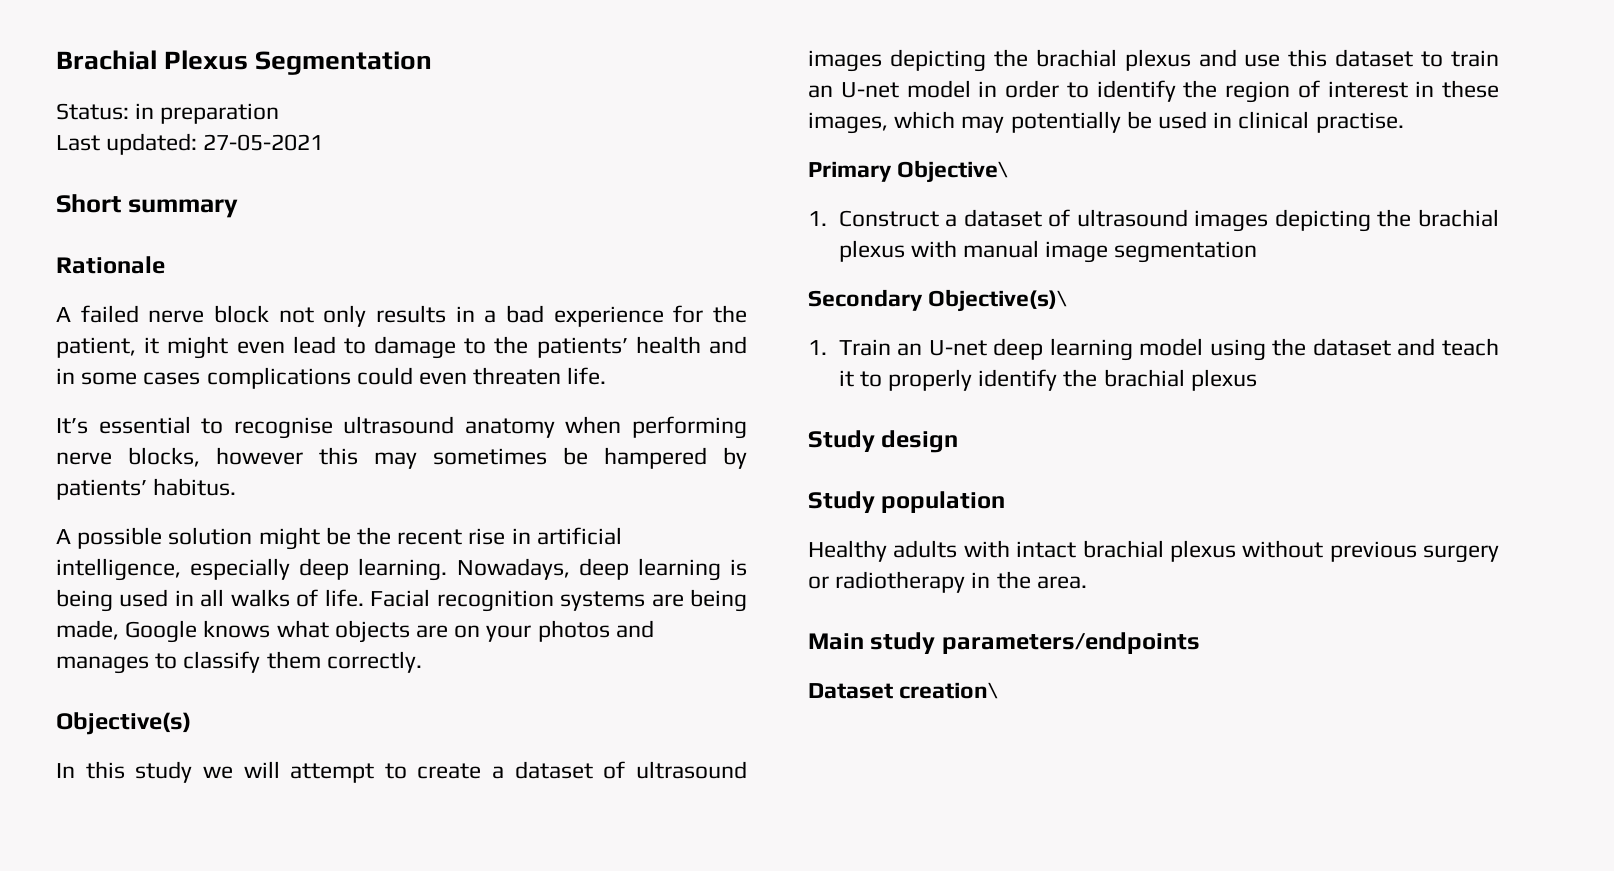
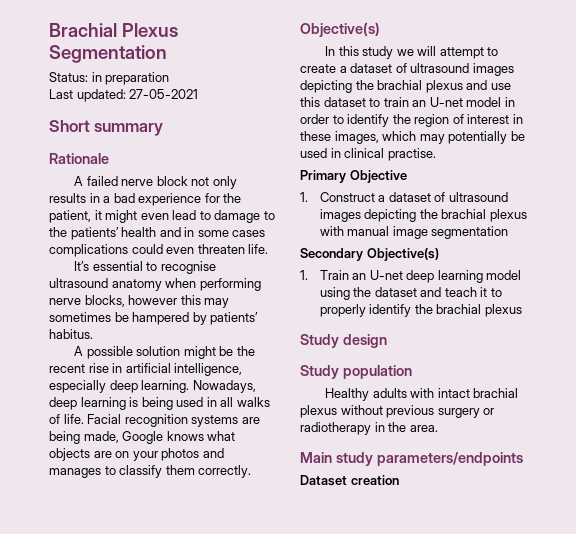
[897,160,1009,183] Objective\ -> [349,170,407,183] Objective
[928,289,1068,312] Objective(s)\ -> [366,248,439,261] Objective(s)
[899,682,999,699] creation\ -> [350,475,399,485] creation

